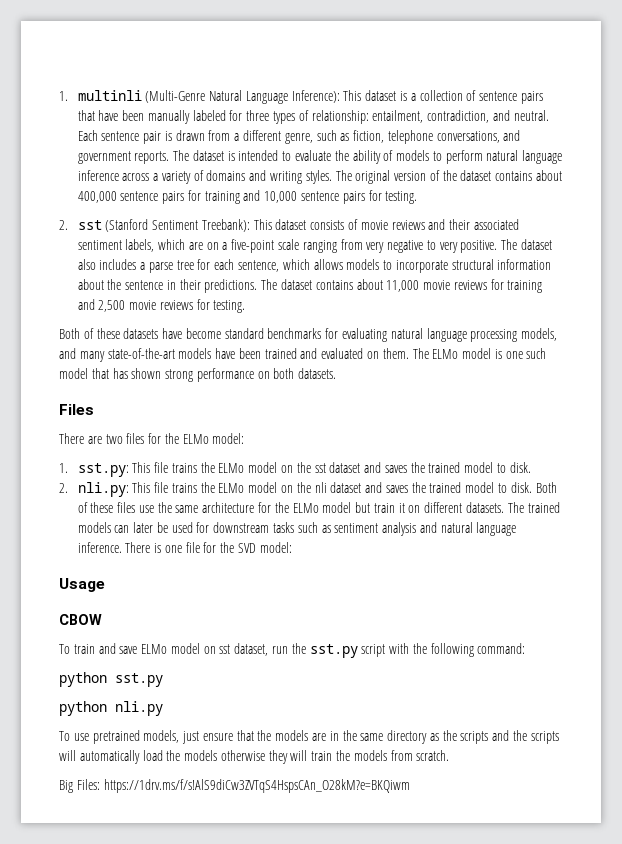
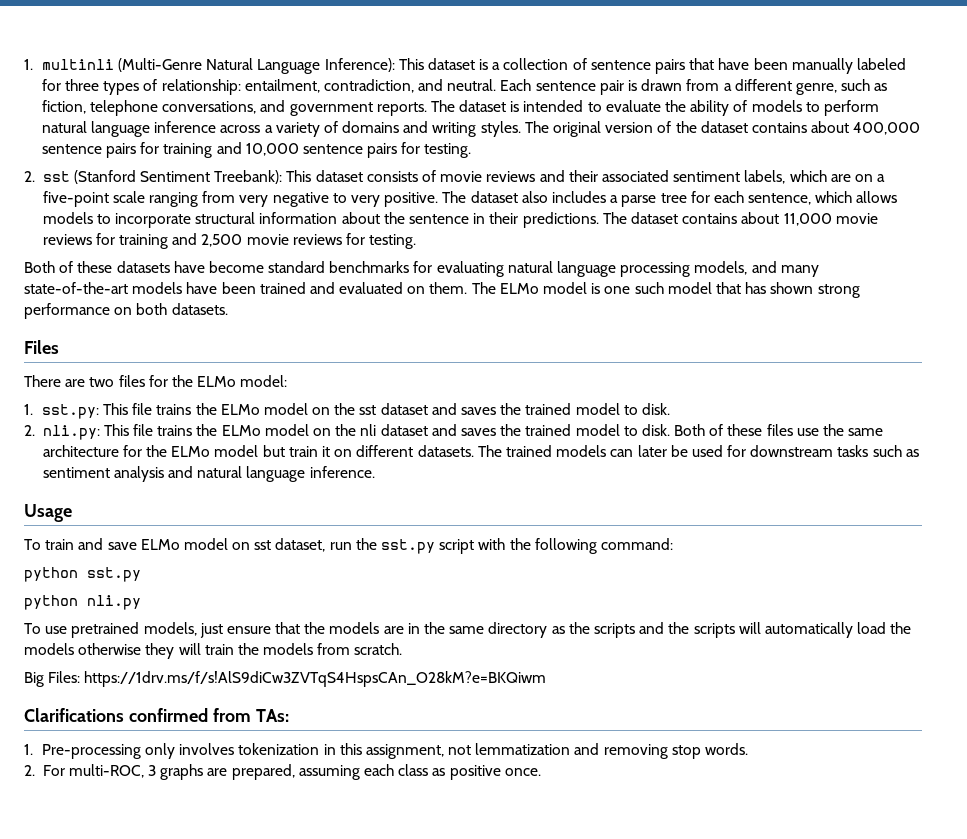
[125,542,292,553] There is one file for the SVD model: -> (375, 472) none
[59,614,102,625] // CBOW -> (72, 513) none
(410, 786) none -> [24,708,289,722] [24,743,749,759] [24,764,541,780] // Clarifications confirmed from TAs: // 1. Pre-processing only involves tokenization in this assignment, not lemmatization and removing stop words. // 2. For multi-ROC, 3 graphs are prepared, assuming each class as positive once.

